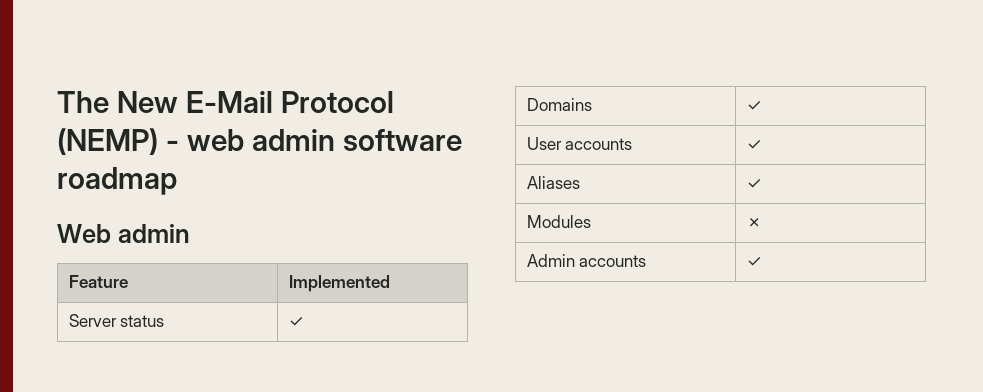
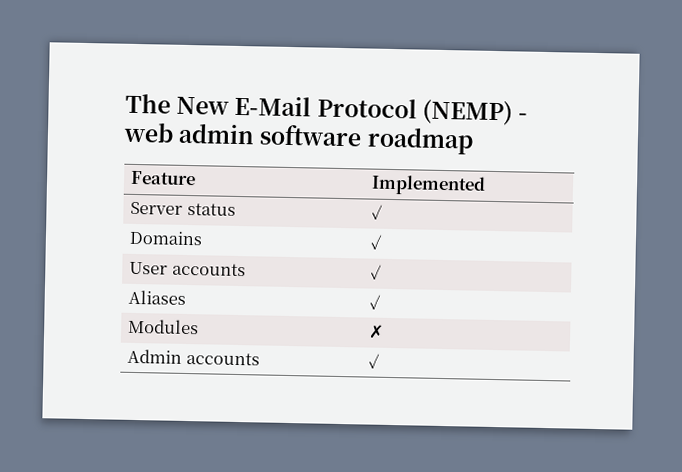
[57,224,190,243] // Web admin -> (474, 140) none

